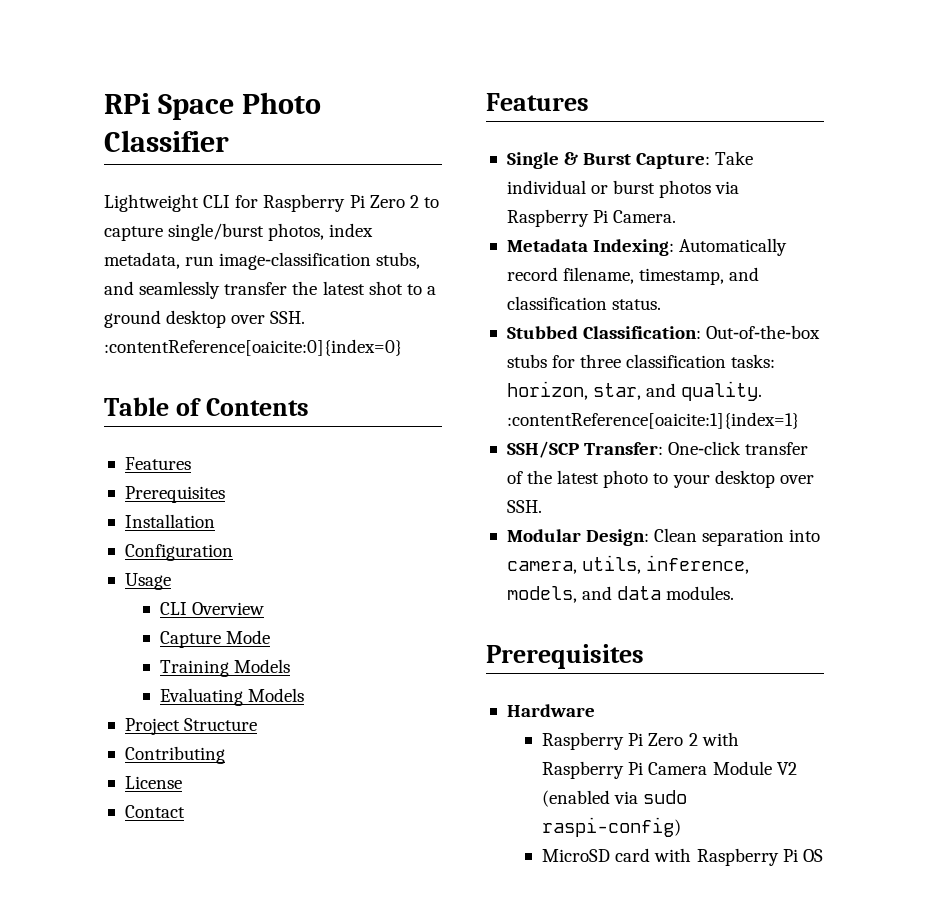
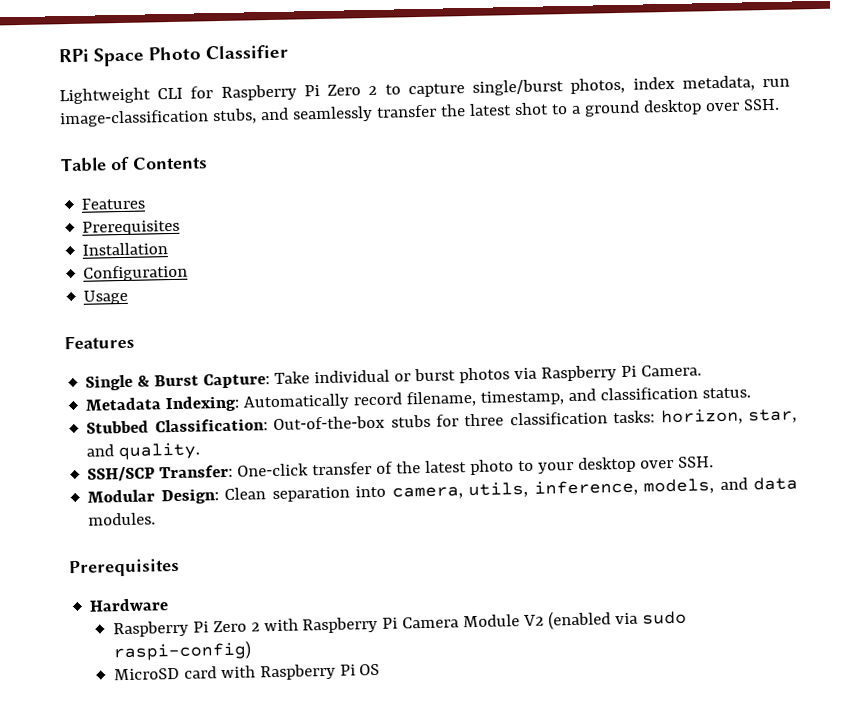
[104,339,402,356] :contentReference[oaicite:0]{index=0} -> (780, 104) none
[160,602,265,615] [160,630,271,648] [160,659,291,677] [160,688,305,706] [124,718,258,735] [124,746,225,764] [124,776,182,789] [124,805,185,818] // CLI Overview // Capture Mode // Training Models // Evaluating Models // Project Structure // Contributing // License // Contact -> (129, 297) none
[506,412,799,429] :contentReference[oaicite:1]{index=1} -> (201, 451) none

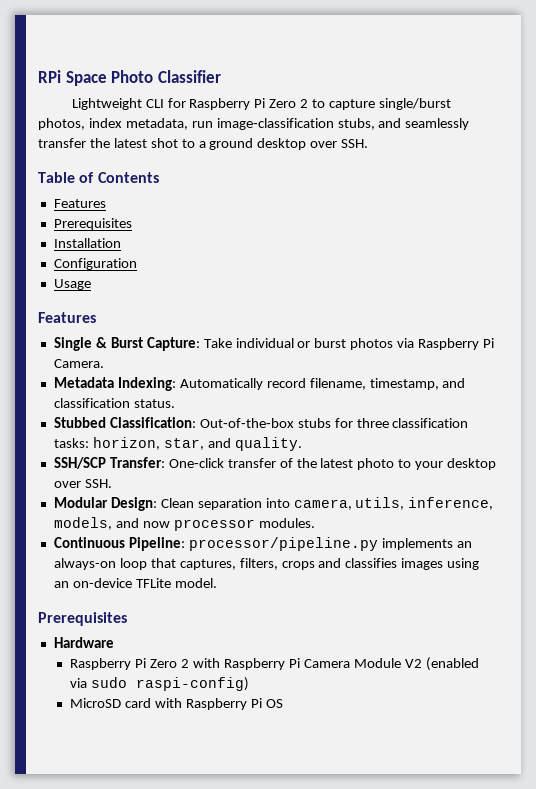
[753,476,798,491] data -> [142,519,255,531] now processor
(157, 519) none -> [53,537,472,551] [53,558,480,570] [53,578,217,588] // Continuous Pipeline: processor/pipeline.py implements an always-on loop that captures, filters, crops and classifies images using an on-device TFLite model.

